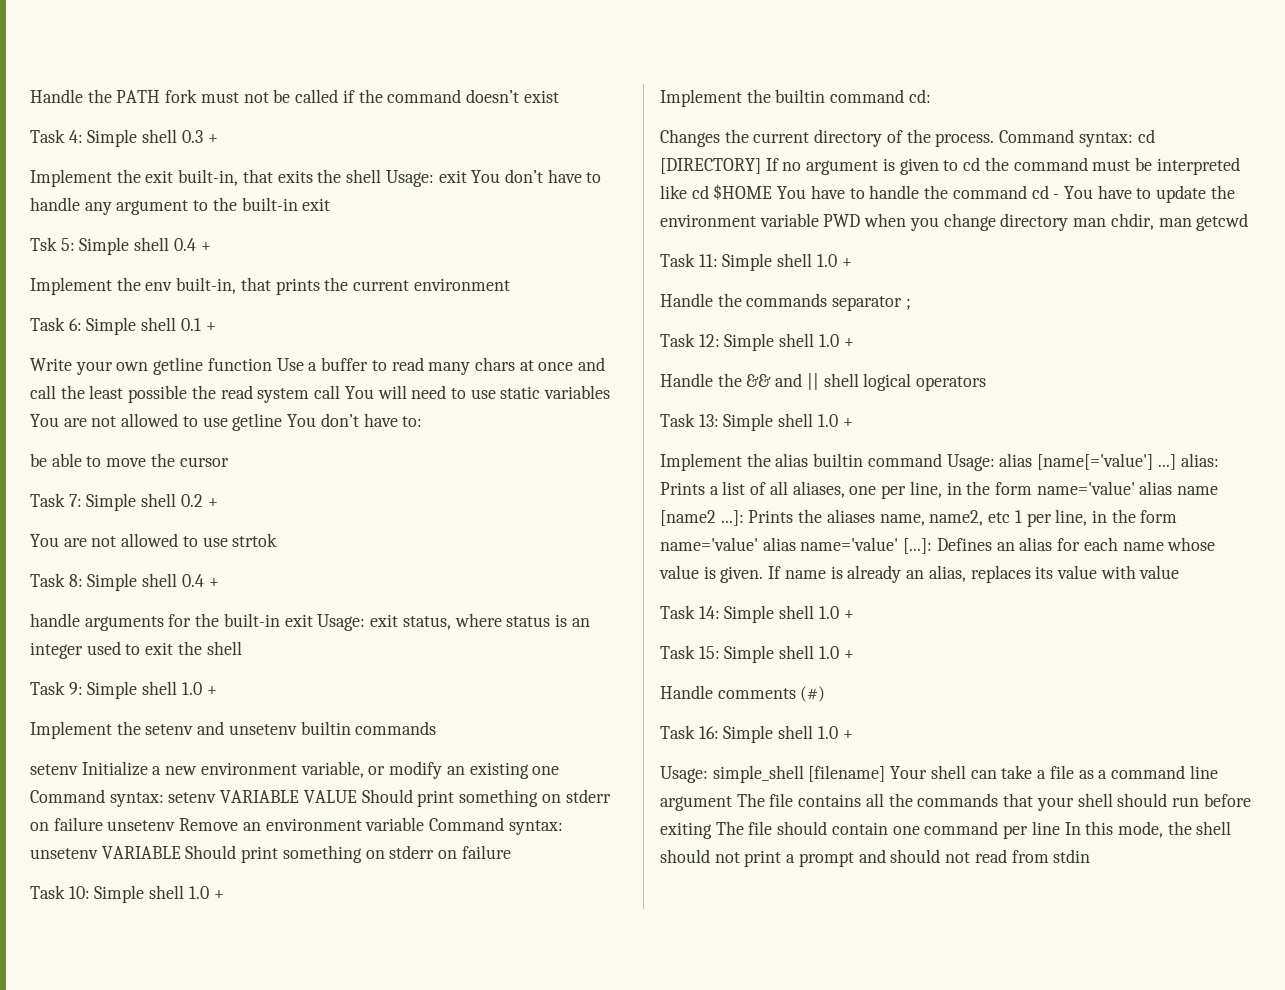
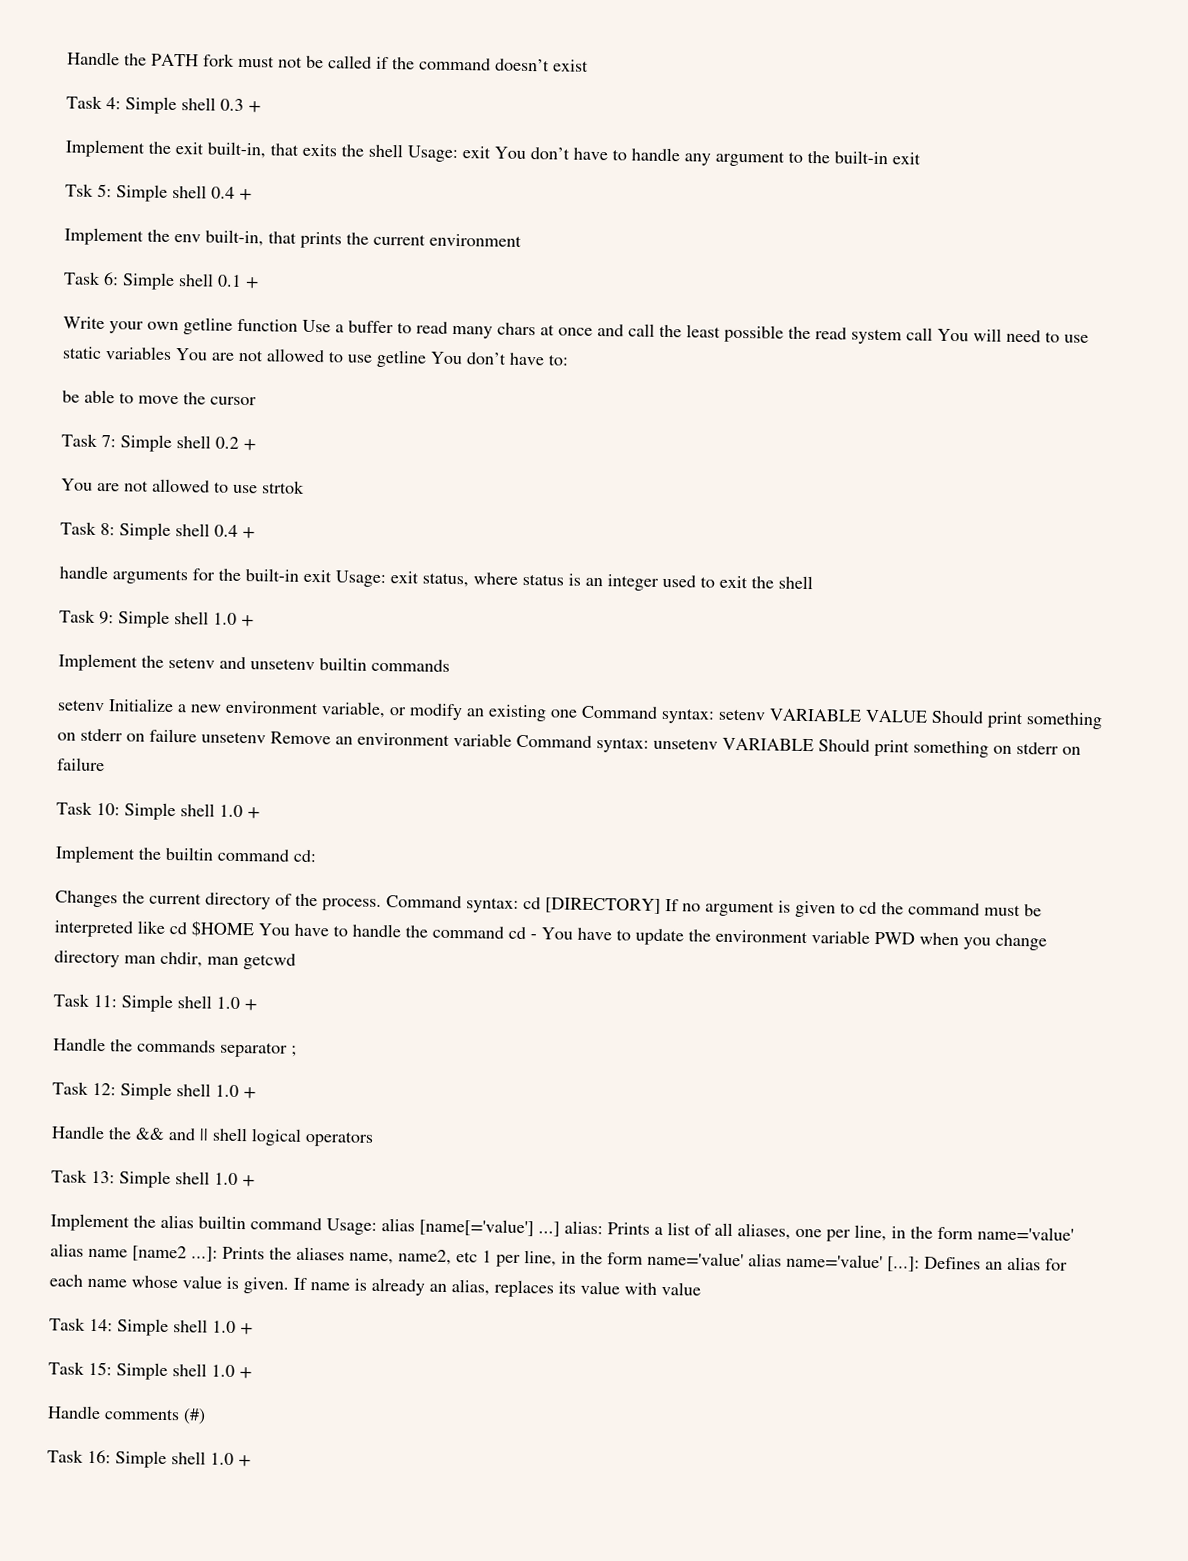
[660,765,1218,783] [660,793,1251,811] [660,821,1232,839] [660,849,1091,867] // Usage: simple_shell [filename] Your shell can take a file as a command line argument The file contains all the commands that your shell should run before exiting The file should contain one command per line In this mode, the shell should not print a prompt and should not read from stdin -> (251, 1461) none

